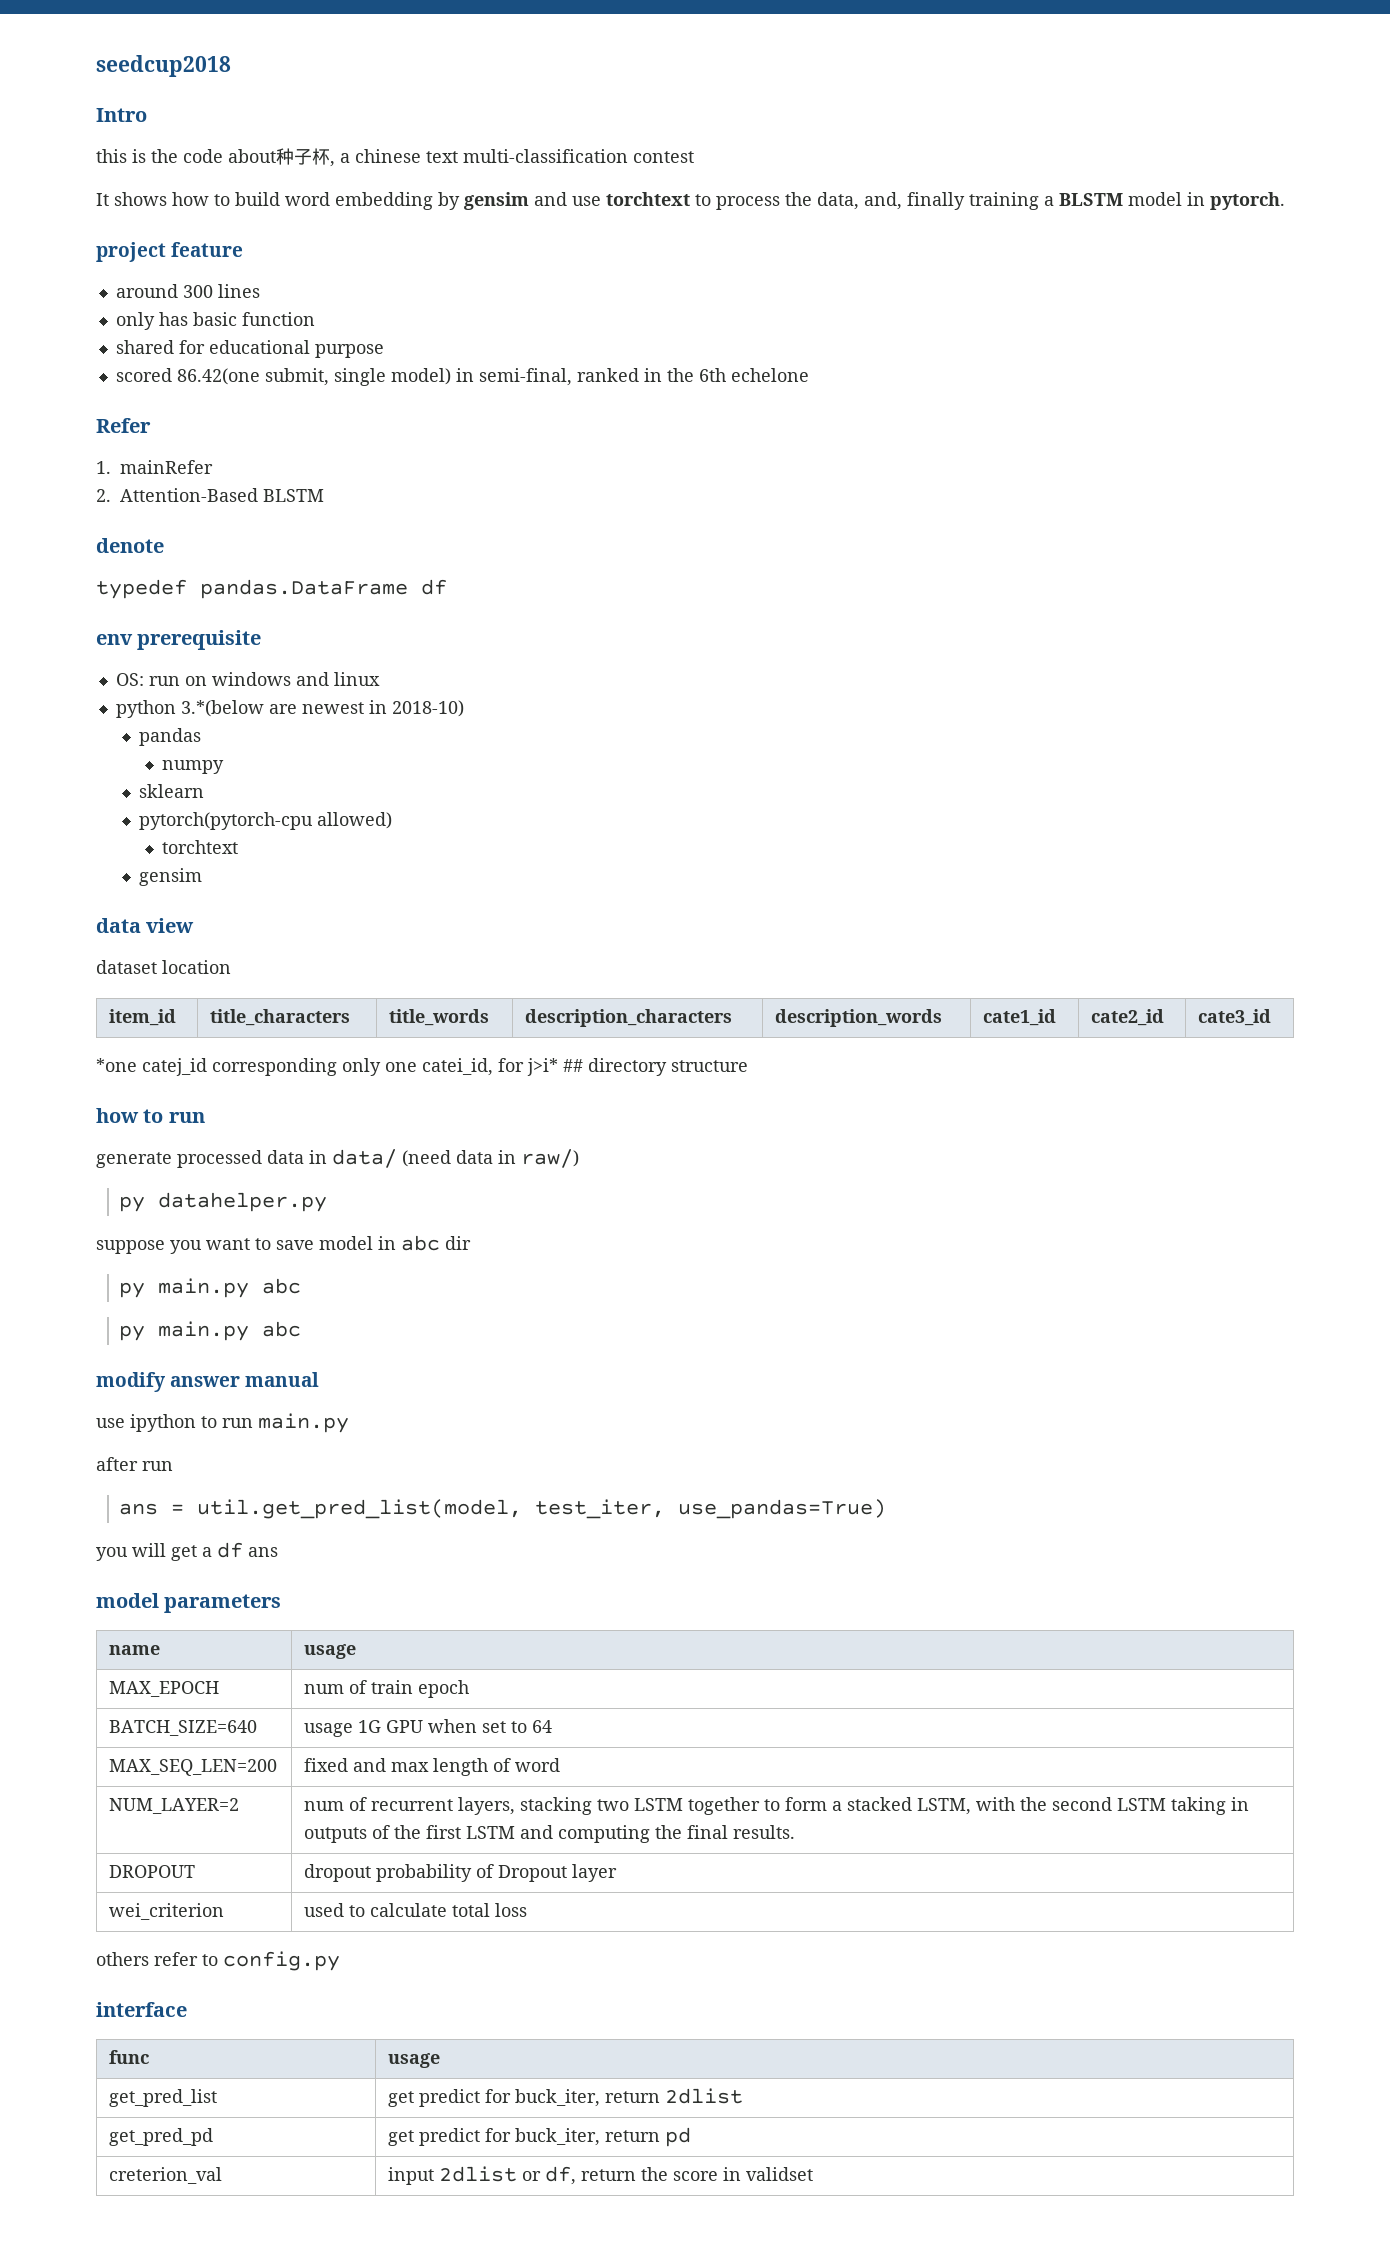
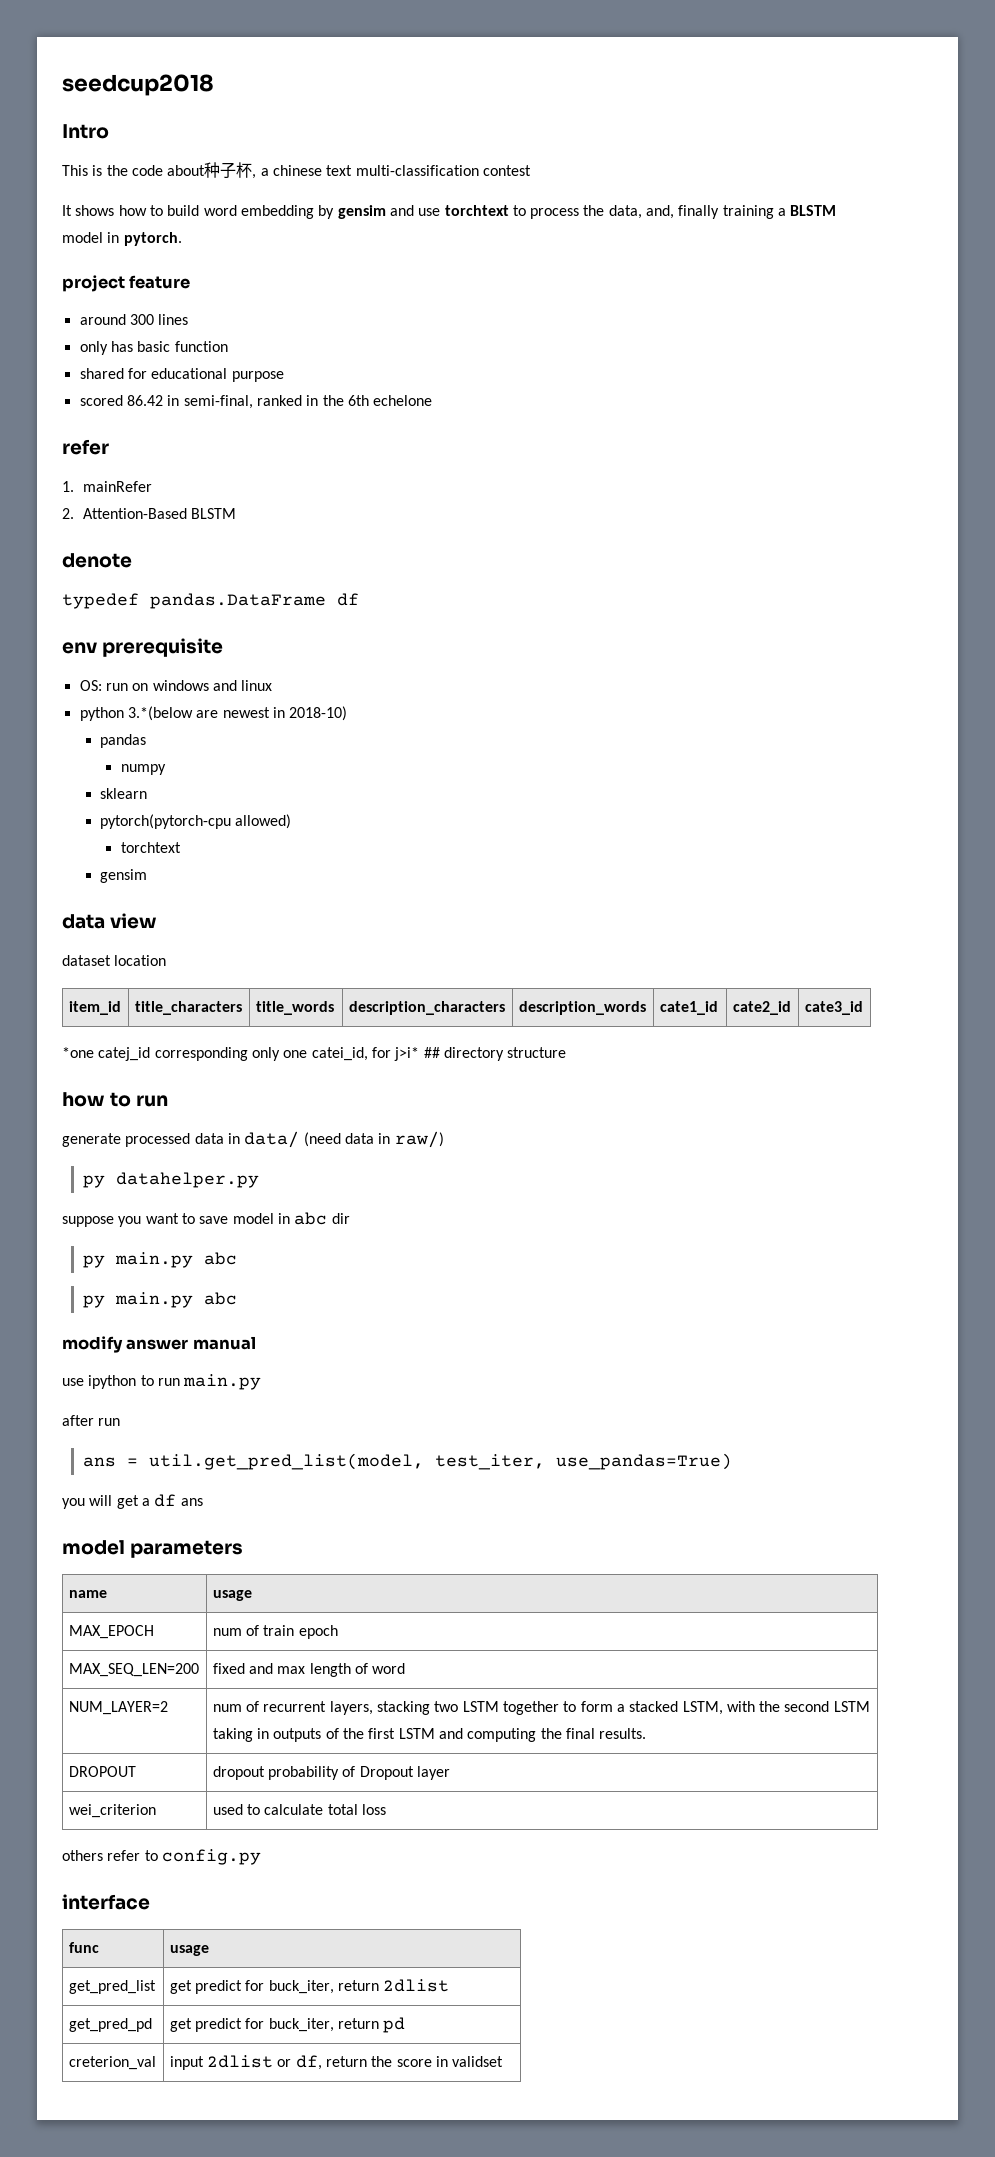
[96,149,127,163] this -> [62,165,88,176] This
[176,368,451,386] 86.42(one submit, single model) -> [126,395,163,406] 86.42
[96,418,151,433] Refer -> [62,439,109,455] refer
[109,1720,258,1736] [304,1719,553,1737] // BATCH_SIZE=640 | usage 1G GPU when set to 64 -> (338, 1632) none

